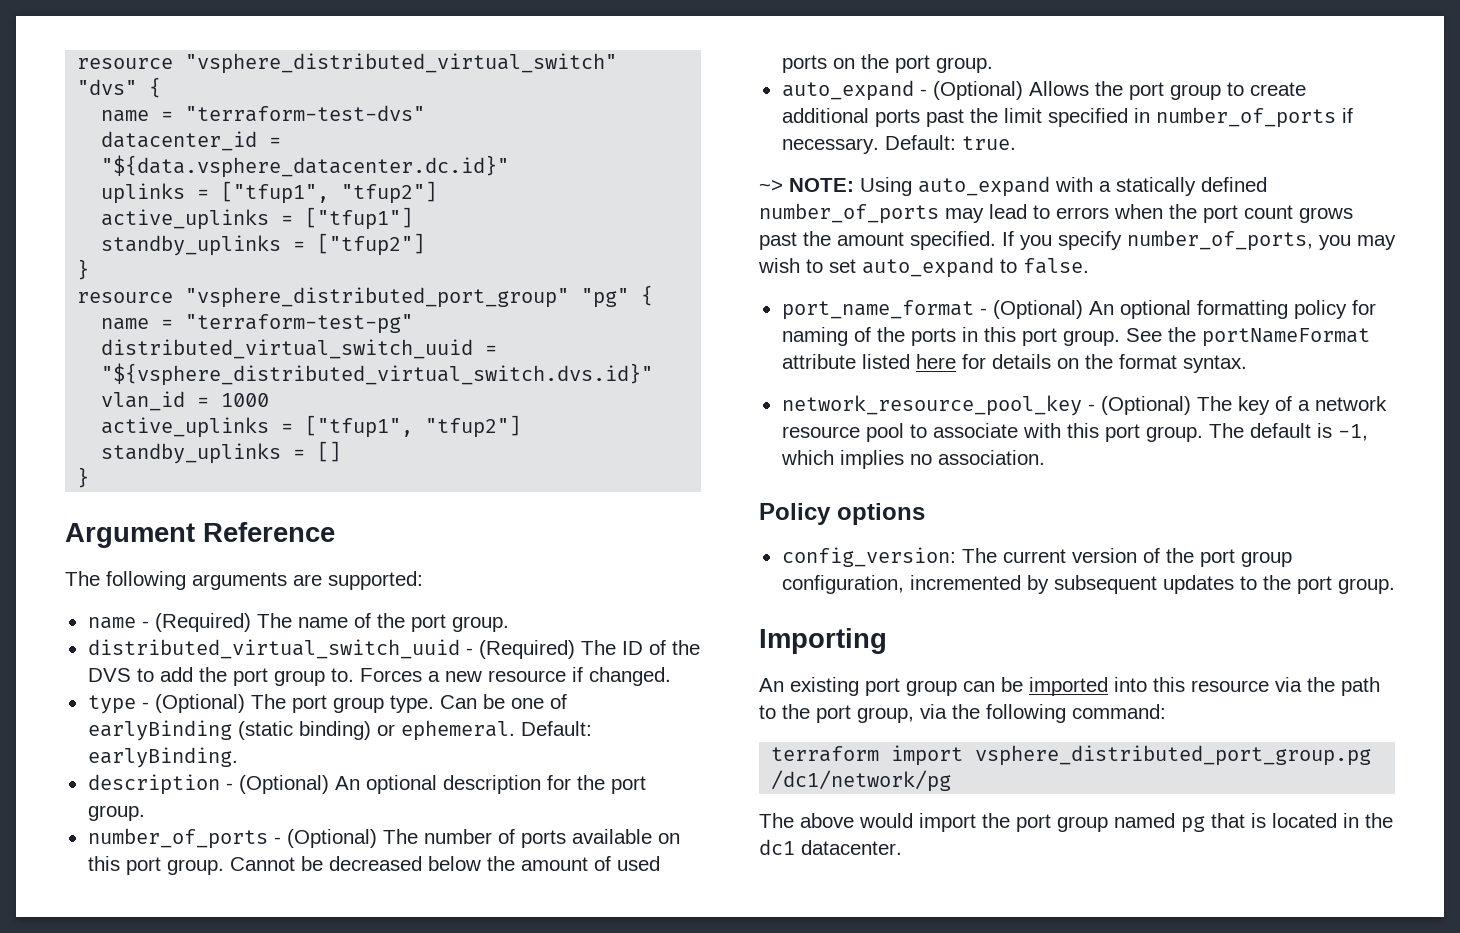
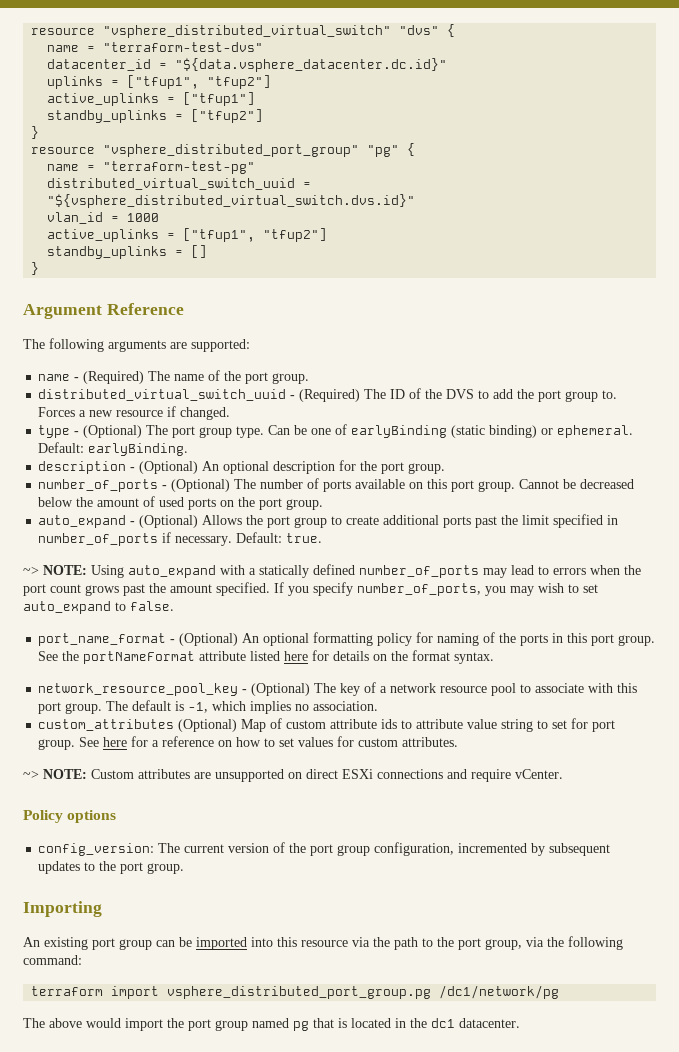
(1045, 457) none -> [38,718,616,732] [38,736,459,750] [23,769,563,782] // custom_attributes (Optional) Map of custom attribute ids to attribute value string to set for port group. See here for a reference on how to set values for custom attributes. // ~> NOTE: Custom attributes are unsupported on direct ESXi connections and require vCenter.

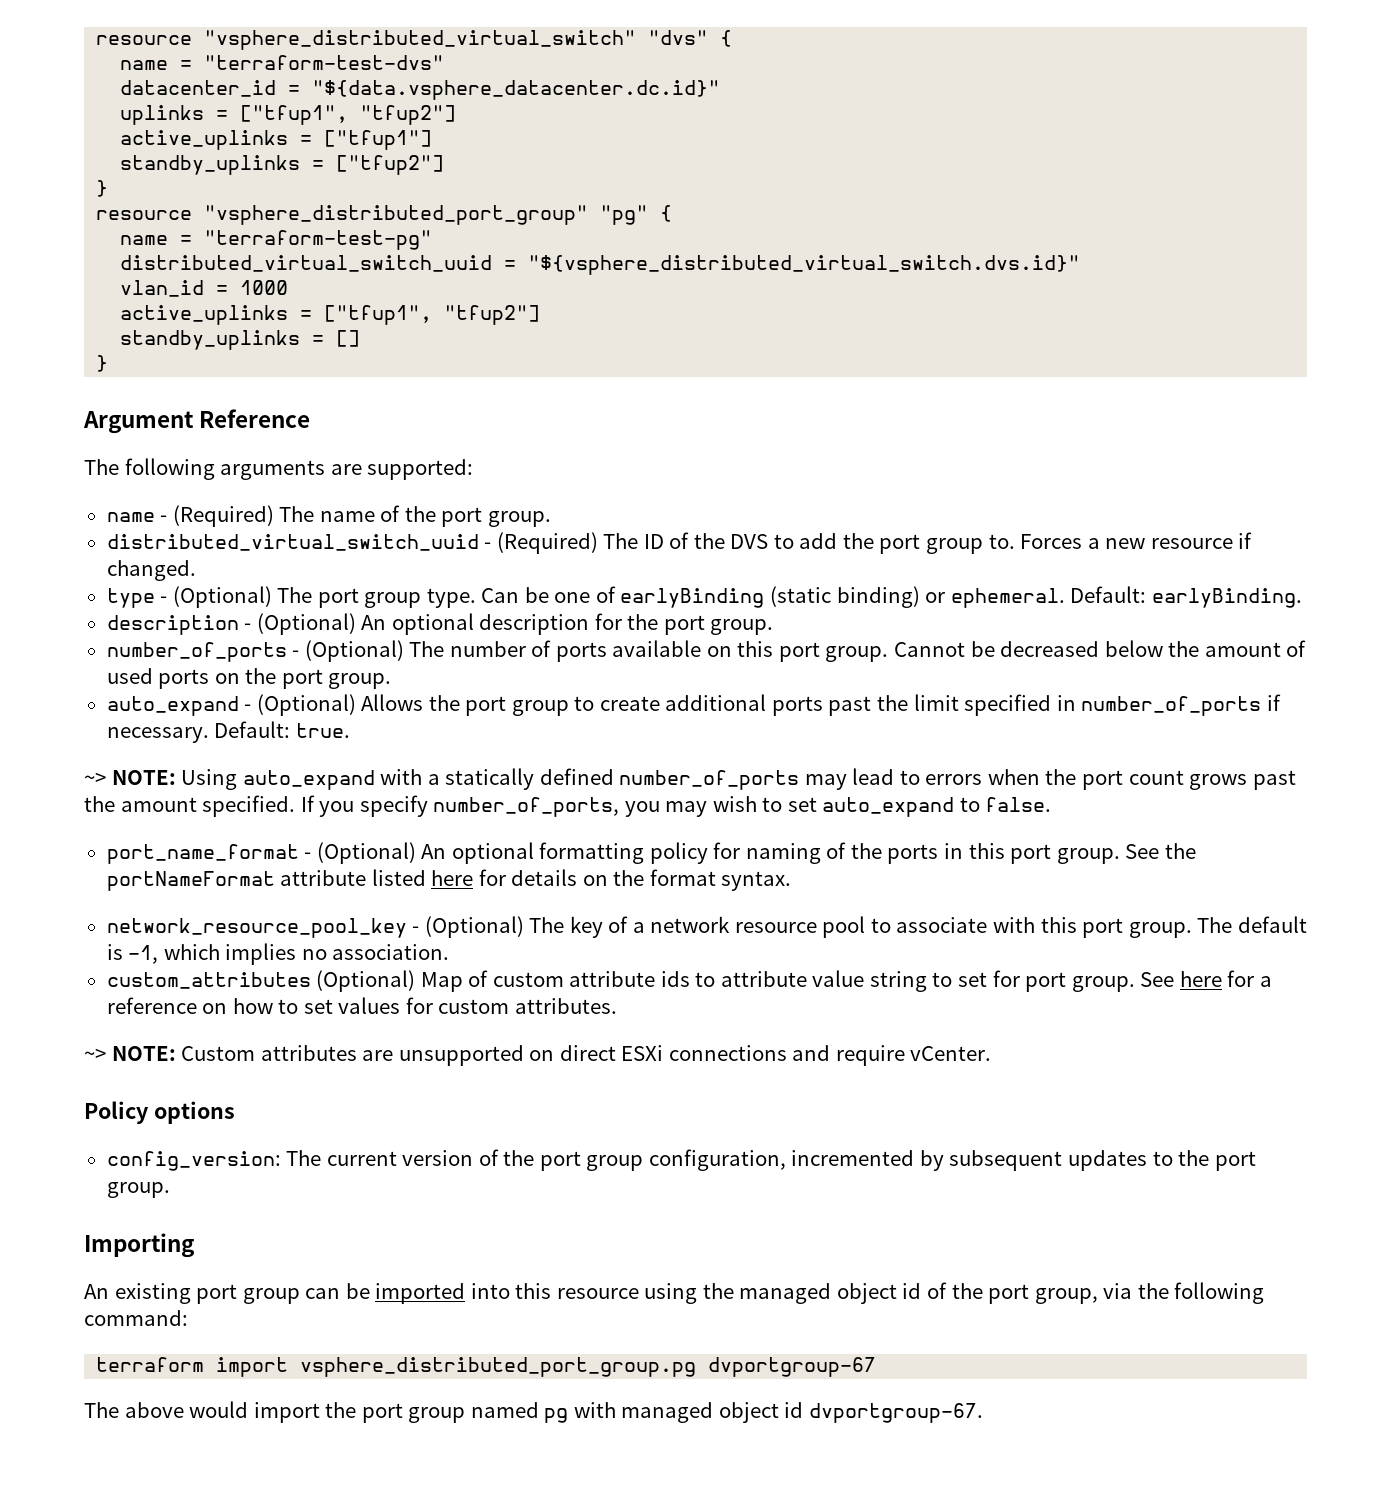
[352,937,433,950] via the path to -> [644,1282,948,1304] using the managed object id of
[439,985,560,999] /dc1/network/pg -> [708,1357,877,1377] dvportgroup-67
[313,1018,520,1028] that is located in the dc1 datacenter. -> [573,1402,983,1423] with managed object id dvportgroup-67.

